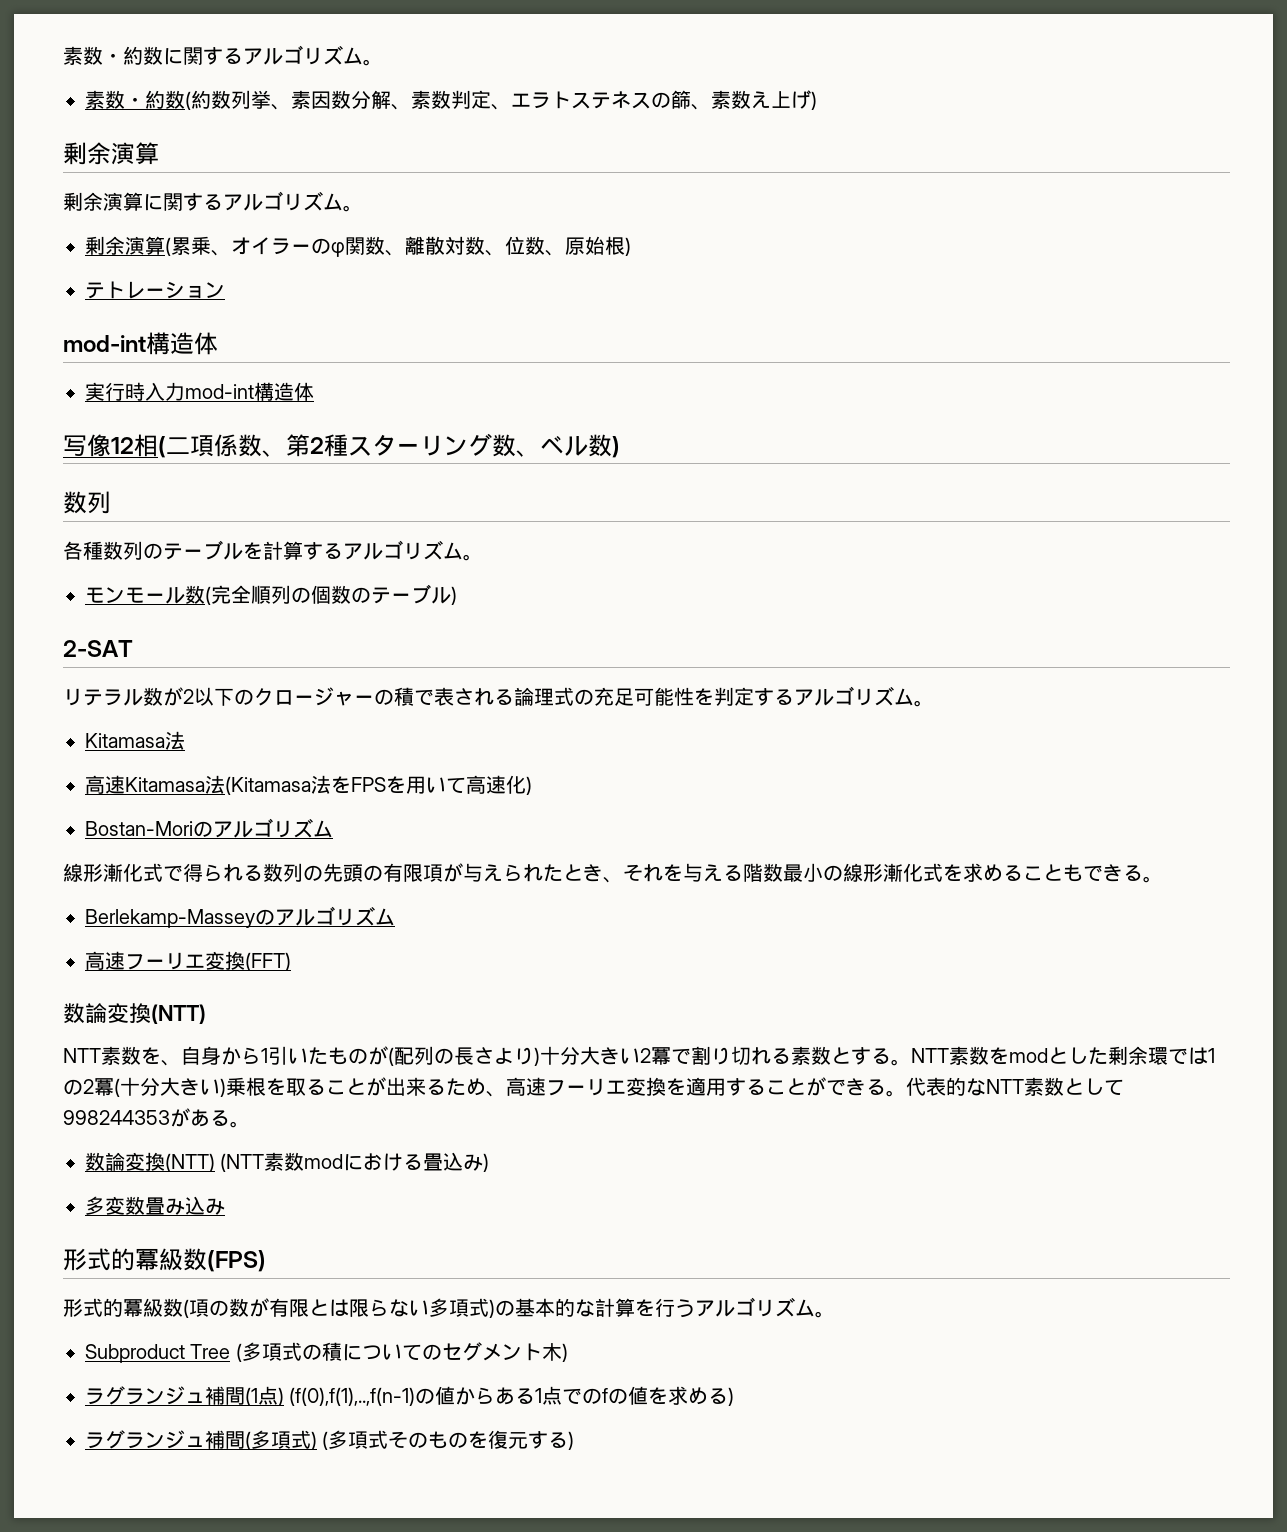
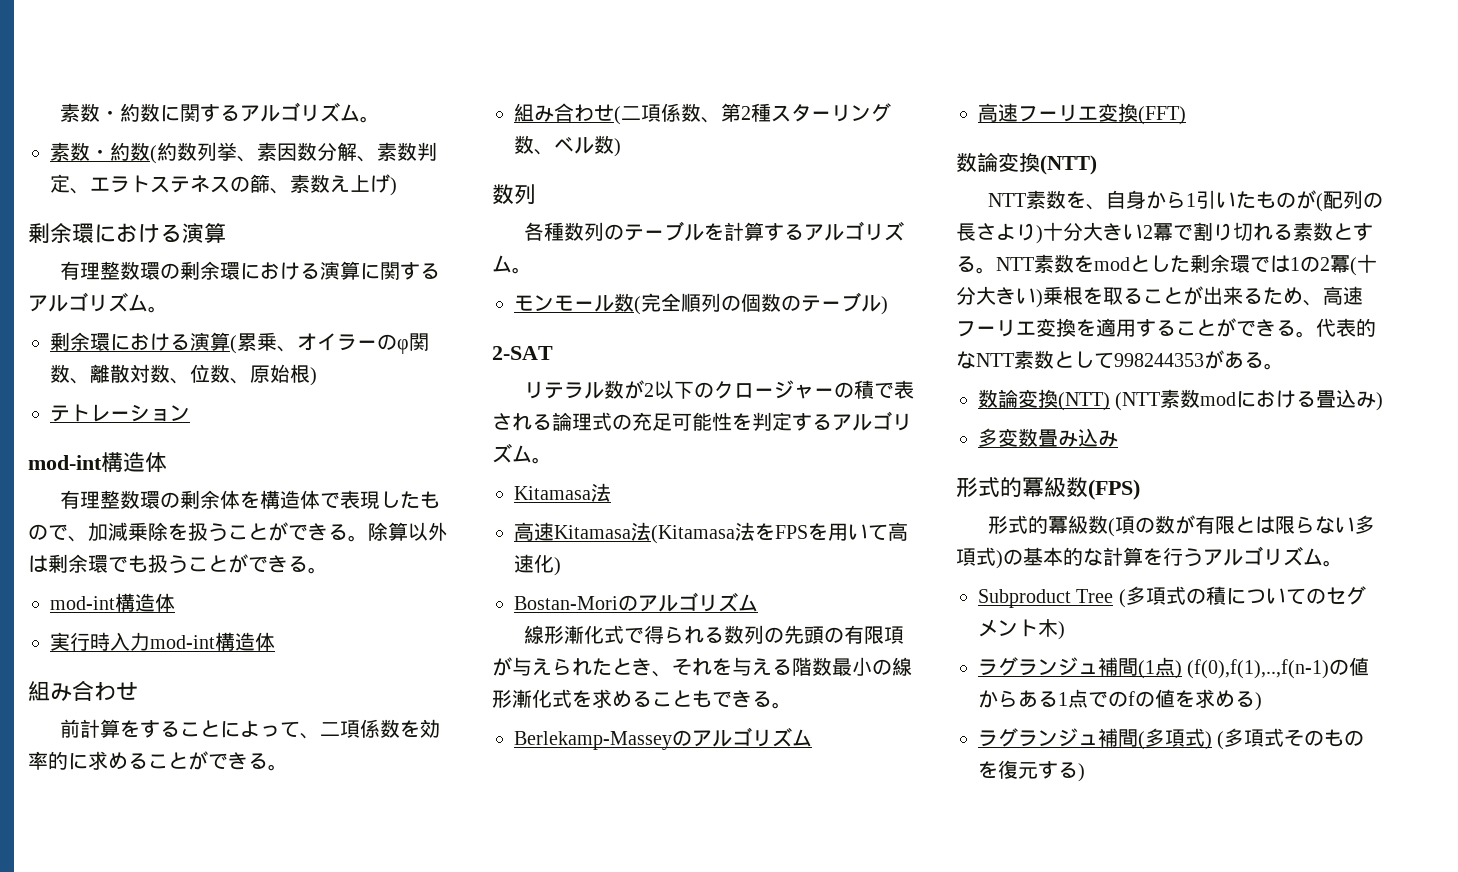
(111, 153) none -> [72,223,182,243] 環における
[63,192,103,211] 剰余 -> [59,261,320,280] 有理整数環の剰余環における
(125, 245) none -> [90,333,190,351] 環における
(218, 343) none -> [59,490,440,509] [28,522,448,542] [28,554,328,574] [50,593,175,612] // 有理整数環の剰余体を構造体で表現したもので、加減乗除を扱うことができる。除算以外は剰余環でも扱うことができる。 // mod-int構造体
[63,434,158,457] 写像12相 -> [28,680,138,701] [59,719,440,739] [28,751,288,771] [514,103,614,122] 組み合わせ // 前計算をすることによって、二項係数を効率的に求めることができる。 // 組み合わせ

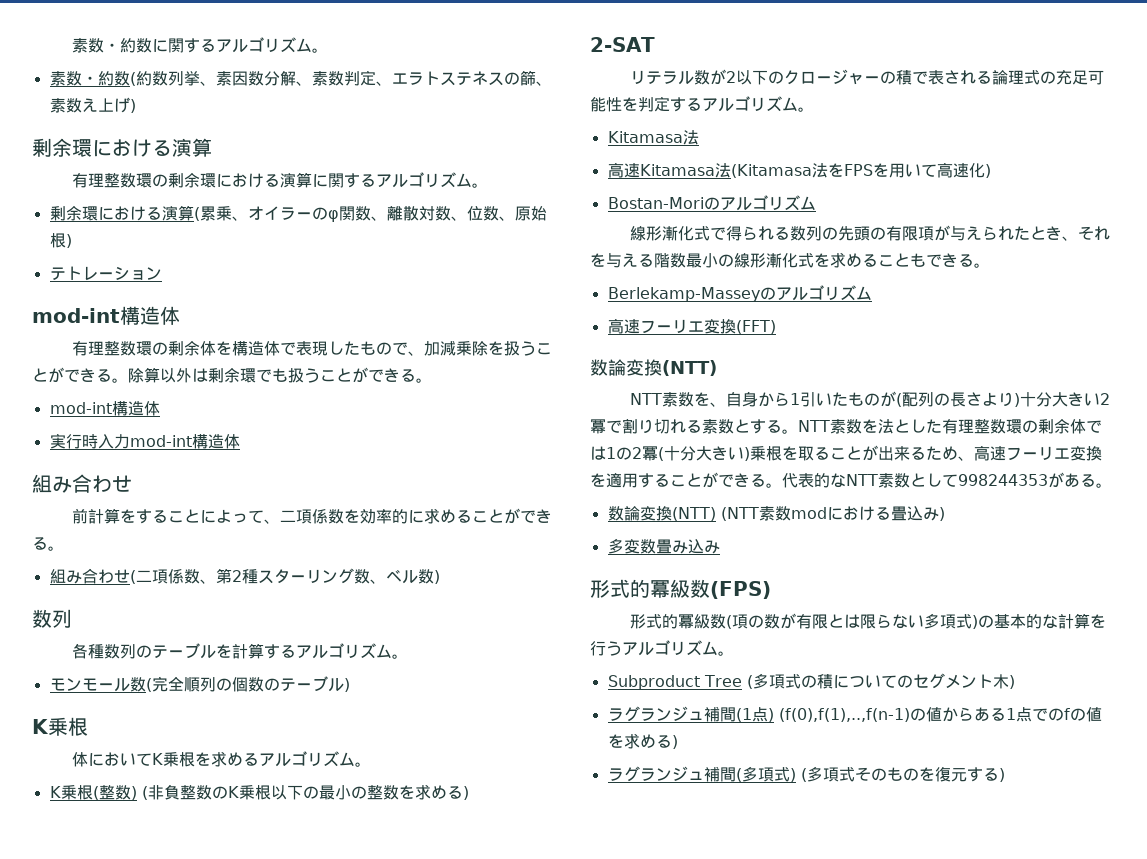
(888, 305) none -> [32,717,88,736] [72,751,372,767] [49,784,469,800] // K乗根 // 体においてK乗根を求めるアルゴリズム。 // K乗根(整数) (非負整数のK乗根以下の最小の整数を求める)
[1094,254,1250,273] modとした剰余環 -> [878,419,1086,434] 法とした有理整数環の剰余体

